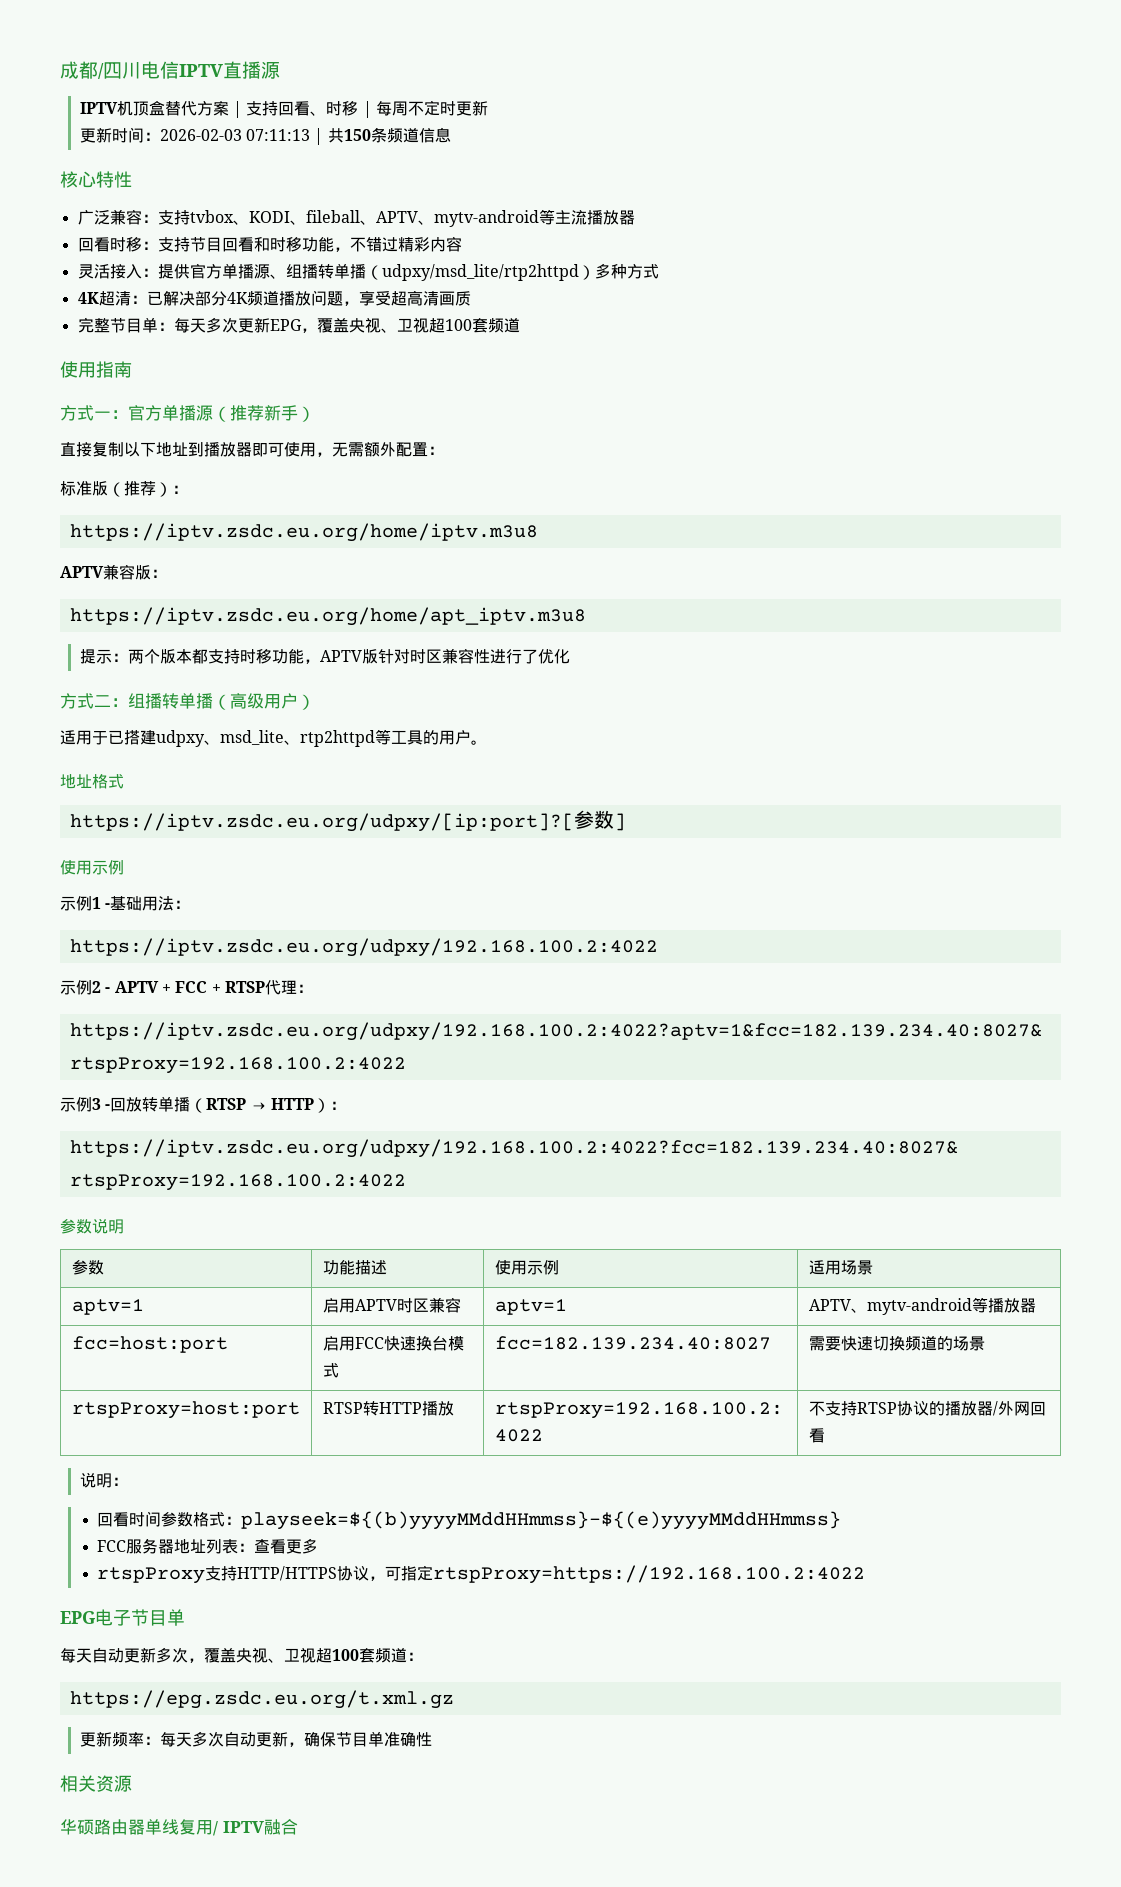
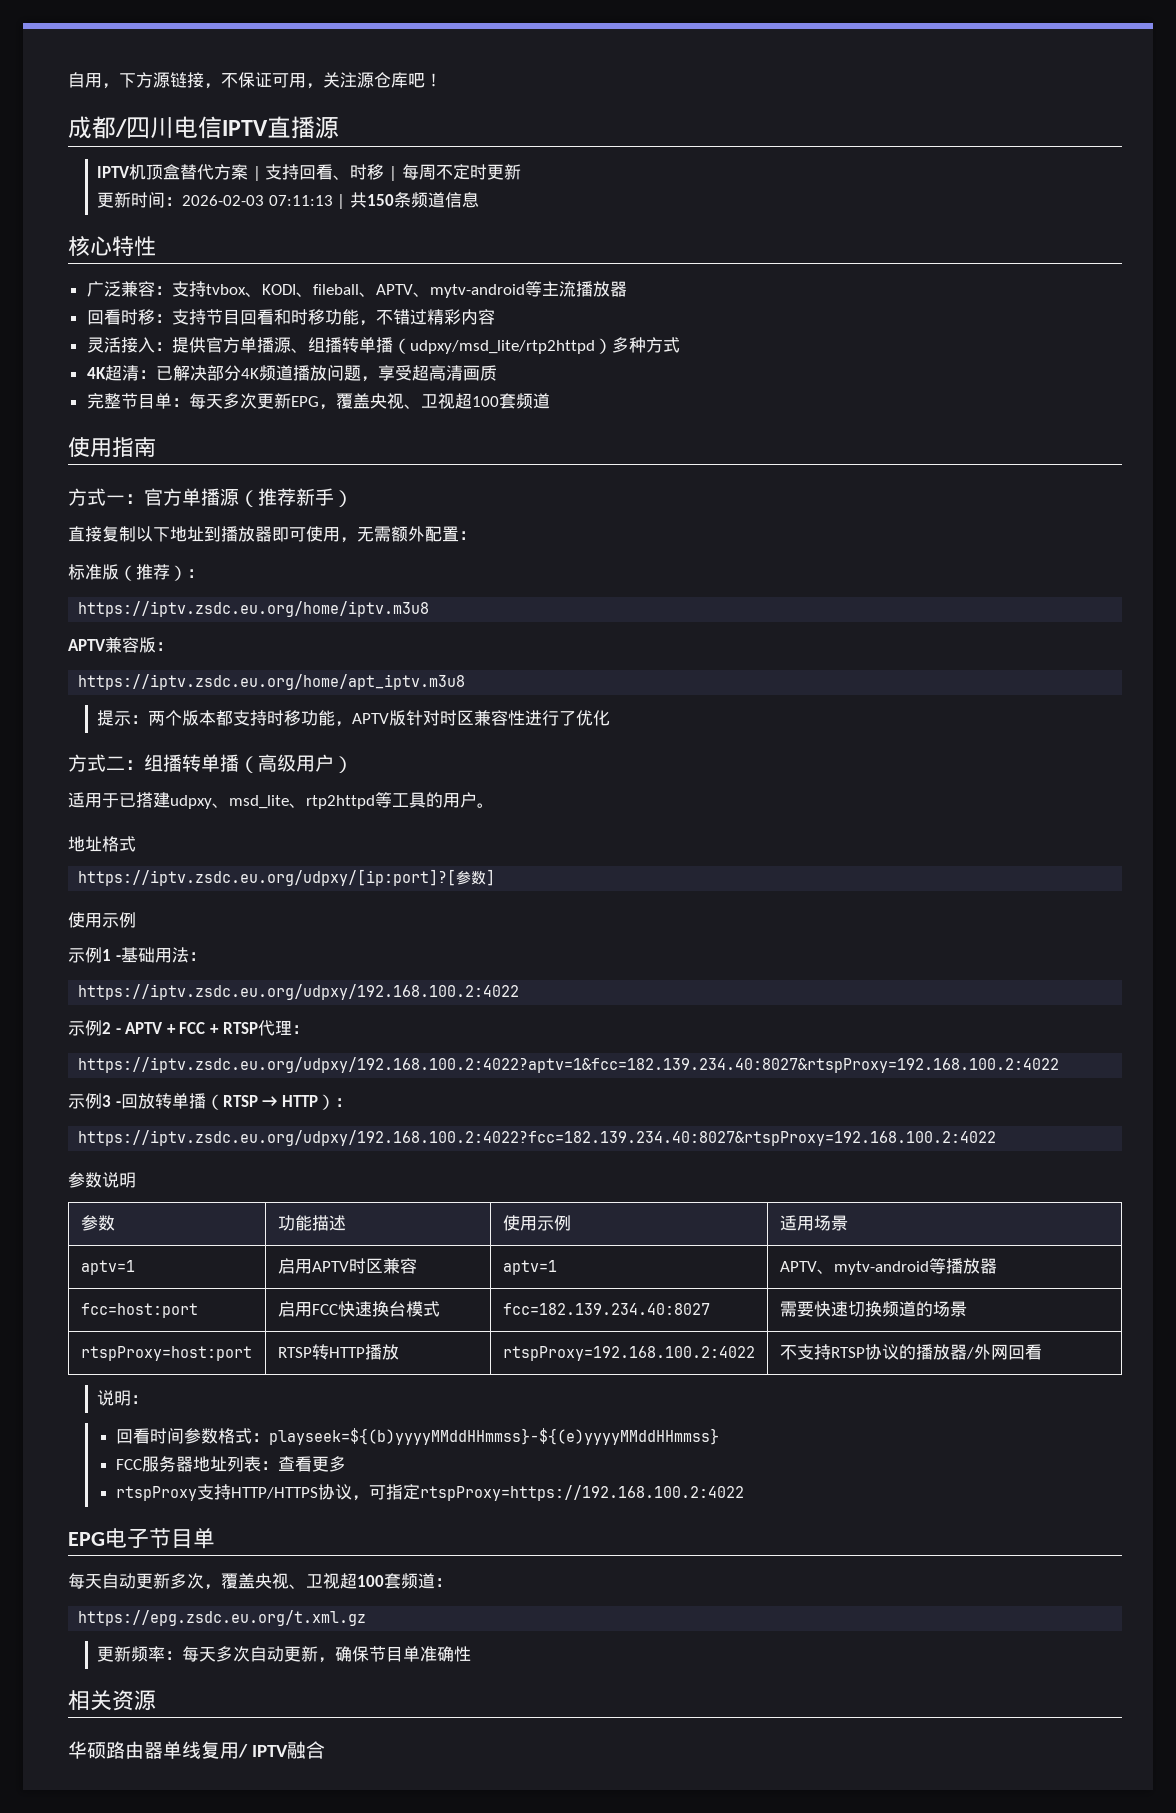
(60, 70) none -> [68,72,442,89] 自用，下方源链接，不保证可用，关注源仓库吧！ //

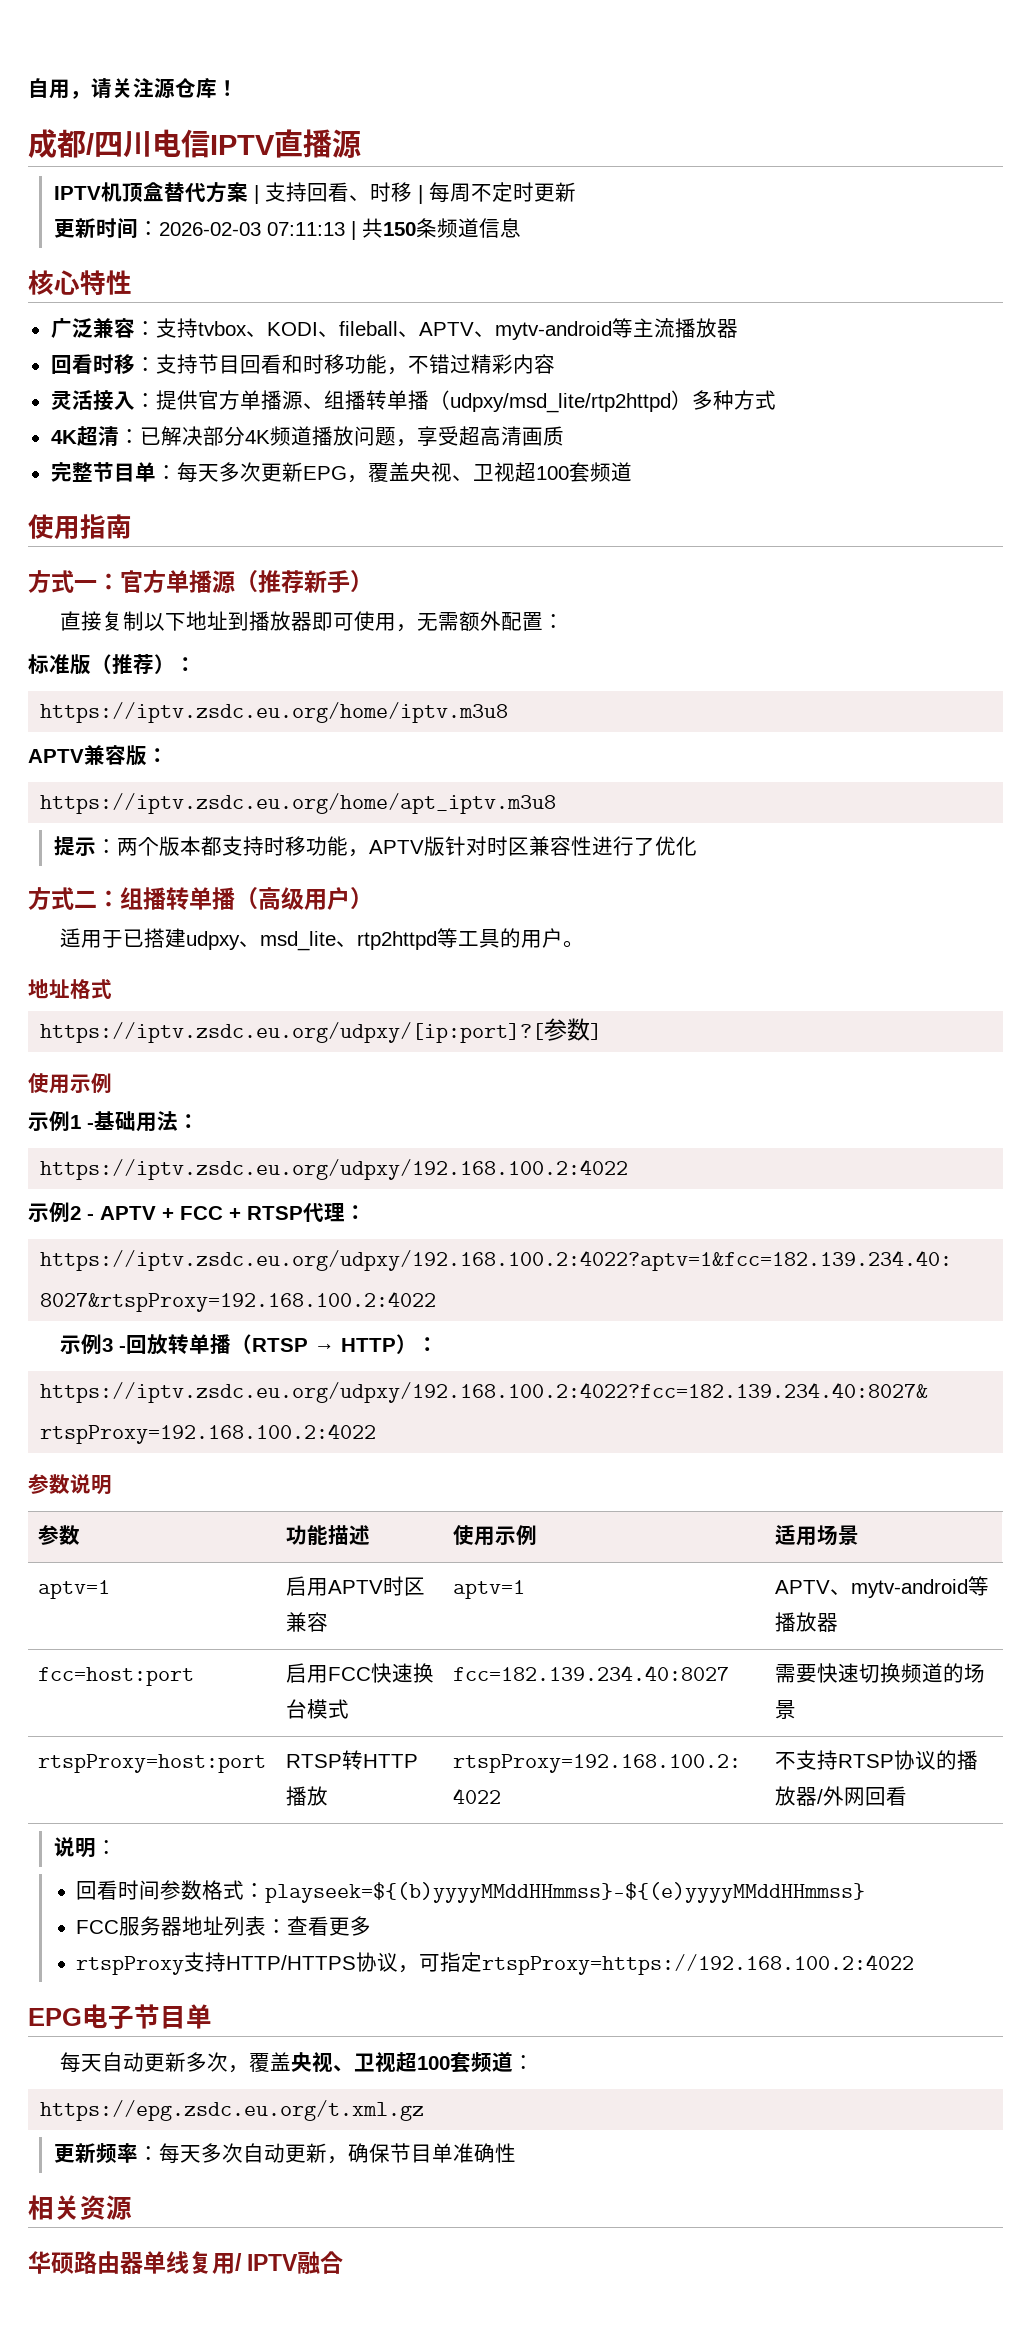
[119,72,323,89] 下方源链接，不保证可用， -> [91,78,112,99] 请
[408,72,425,88] 吧 -> (217, 88) none

